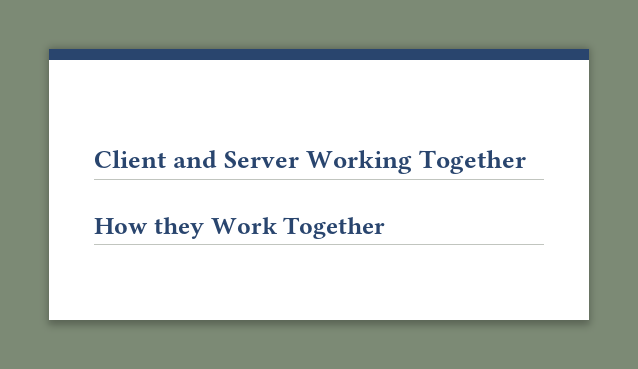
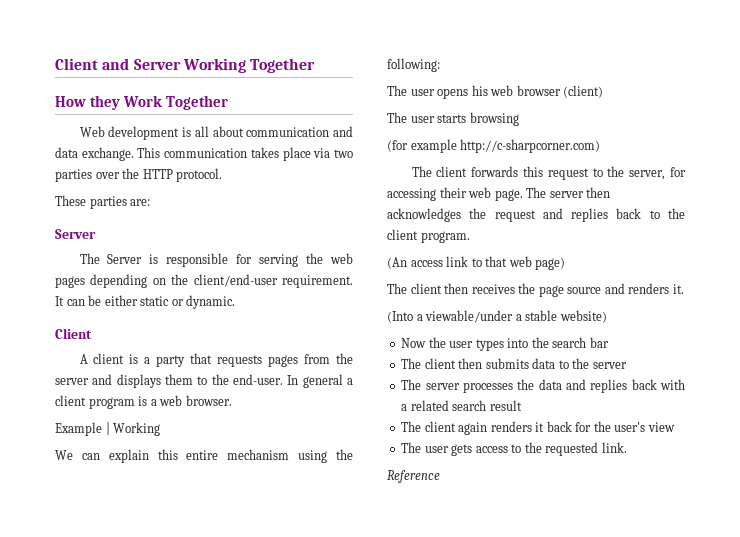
(386, 228) none -> [79,126,353,140] [55,147,354,161] [55,168,223,182] [55,195,151,209] [55,229,96,239] [79,253,353,267] [55,274,353,288] [55,295,236,309] [55,328,92,339] [79,353,353,367] [55,374,354,388] [55,395,232,409] [55,422,161,436] [55,449,353,463] [387,58,440,72] [387,85,604,99] [387,112,519,126] [387,139,601,153] [411,166,686,180] [387,187,611,201] [387,208,685,222] [387,229,470,243] [387,256,566,270] [387,283,684,297] [387,310,607,323] [401,337,609,351] [401,358,627,369] [401,379,685,393] [401,400,522,411] [401,421,675,435] [401,442,627,456] [387,470,440,483] // Web development is all about communication and data exchange. This communication takes place via two parties over the HTTP protocol. // These parties are: // Server // The Server is responsible for serving the web pages depending on the client/end-user requirement. It can be either static or dynamic. // Client // A client is a party that requests pages from the server and displays them to the end-user. In general a client program is a web browser. // Example | Working // We can explain this entire mechanism using the following: // The user opens his web browser (client) // The user starts browsing // (for example http://c-sharpcorner.com) // The client forwards this request to the server, for accessing their web page. The server then acknowledges the request and replies back to the client program. // (An access link to that web page) // The client then receives the page source and renders it. // (Into a viewable/under a stable website) // Now the user types into the search bar // The client then submits data to the server // The server processes the data and replies back with a related search result // The client again renders it back for the user's view // The user gets access to the requested link. // Reference

